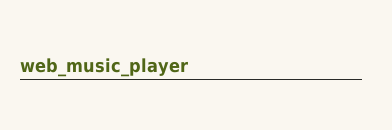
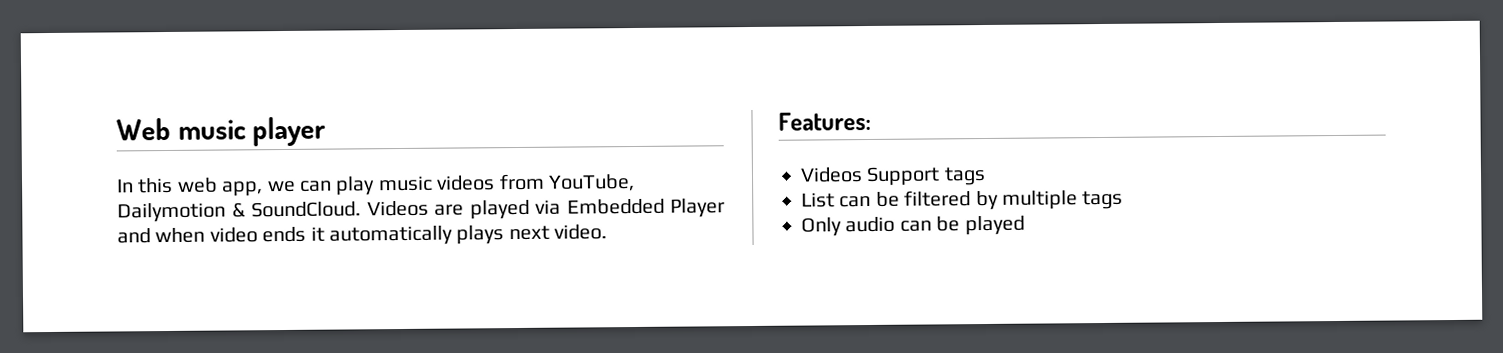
[20,58,188,77] web_music_player -> [116,116,327,147] [117,173,635,197] [117,198,725,223] [117,224,608,246] [778,111,871,131] [800,166,986,187] [801,190,1124,211] [801,215,1025,237] Web music player // In this web app, we can play music videos from YouTube, Dailymotion & SoundCloud. Videos are played via Embedded Player and when video ends it automatically plays next video. // Features: // Videos Support tags // List can be filtered by multiple tags // Only audio can be played

